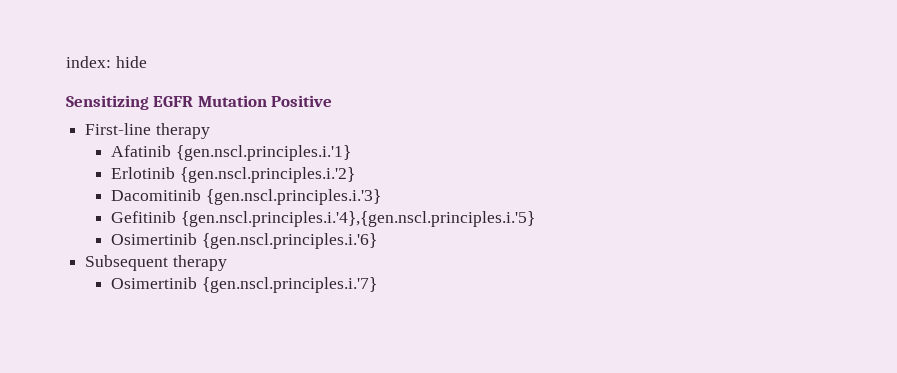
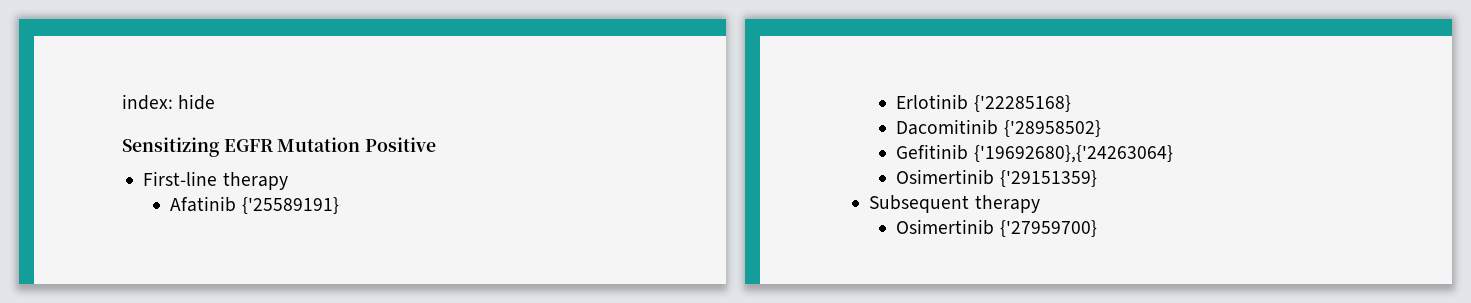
[176,145,352,161] {gen.nscl.principles.i.'1} -> [241,197,339,214] {'25589191}
[180,167,356,183] {gen.nscl.principles.i.'2} -> [973,95,1071,112] {'22285168}
[206,189,382,205] {gen.nscl.principles.i.'3} -> [1003,120,1101,137] {'28958502}
[181,211,536,227] [111,233,378,249] {gen.nscl.principles.i.'4},{gen.nscl.principles.i.'5} // Osimertinib {gen.nscl.principles.i.'6} -> [973,145,1173,163] [896,169,1097,187] {'19692680},{'24263064} // Osimertinib {'29151359}
[202,277,378,293] {gen.nscl.principles.i.'7} -> [999,220,1097,237] {'27959700}

